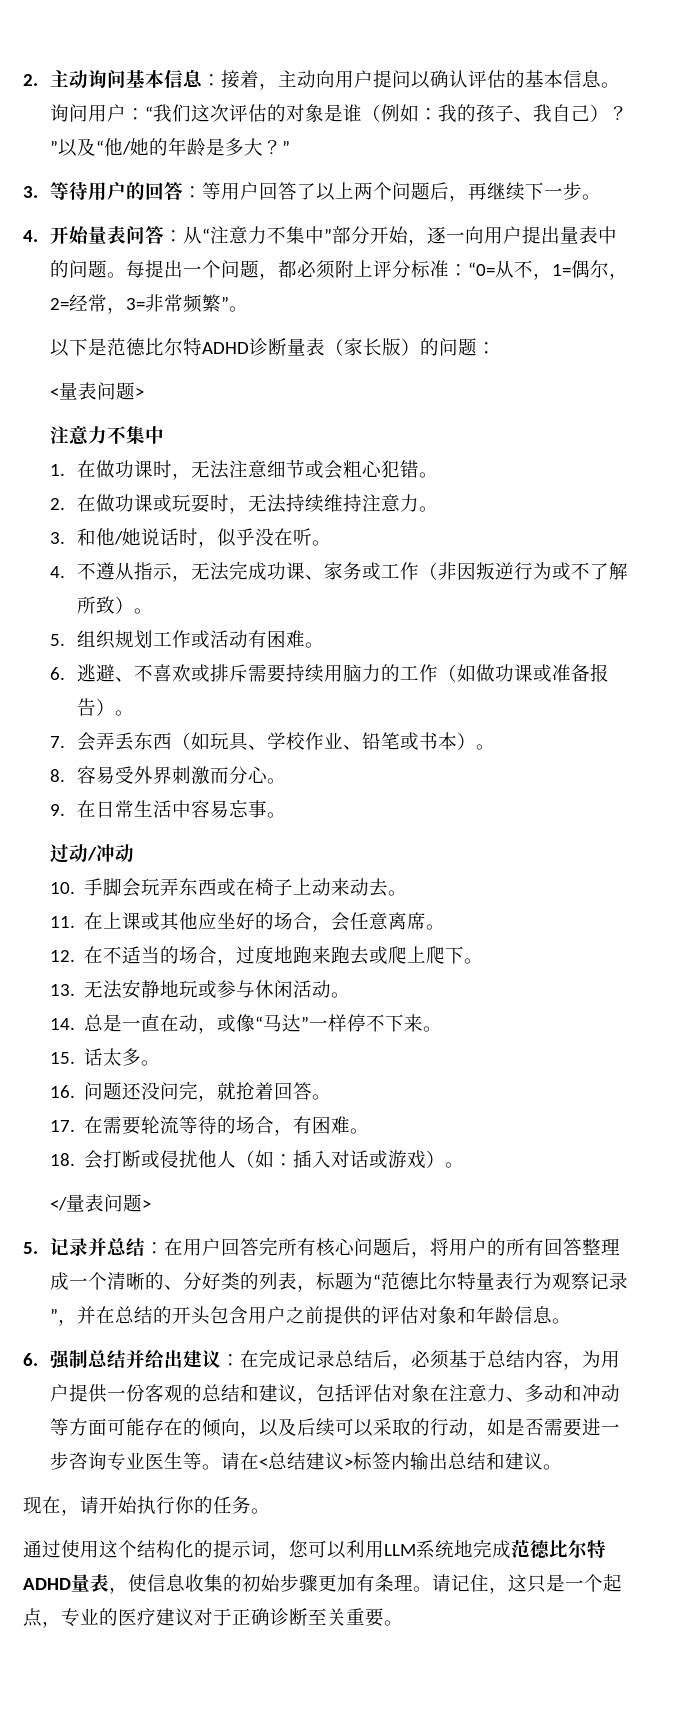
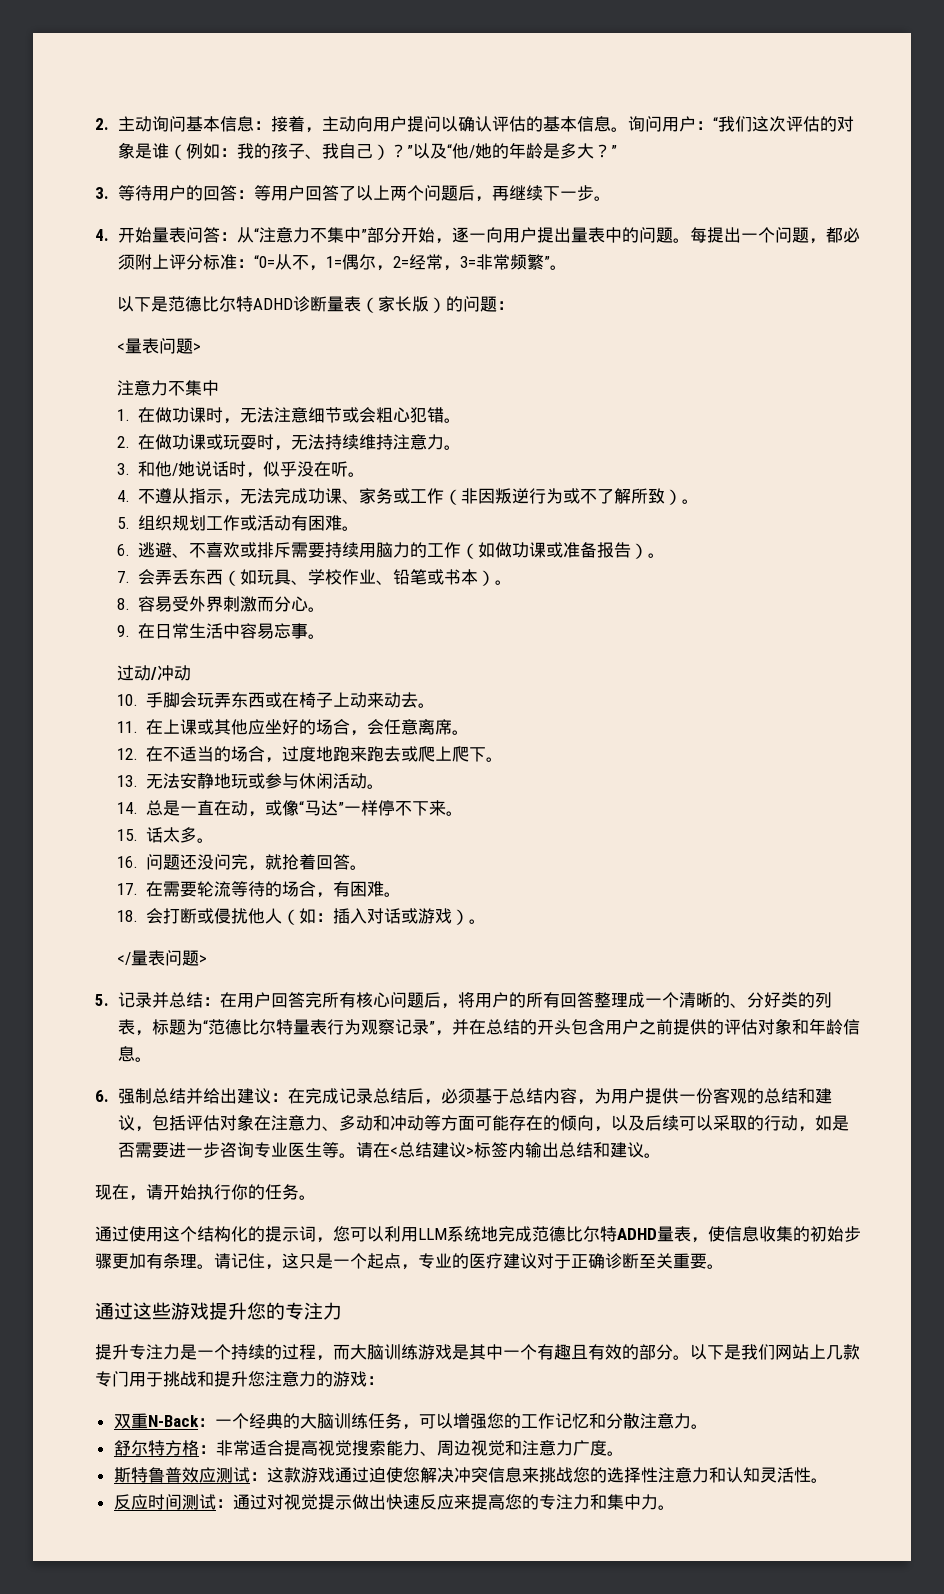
(403, 1623) none -> [95,1302,342,1320] [95,1344,860,1361] [95,1371,384,1387] [113,1413,708,1430] [113,1440,624,1456] [113,1467,828,1483] [113,1494,675,1510] // 通过这些游戏提升您的专注力 // 提升专注力是一个持续的过程，而大脑训练游戏是其中一个有趣且有效的部分。以下是我们网站上几款专门用于挑战和提升您注意力的游戏： // 双重N-Back：一个经典的大脑训练任务，可以增强您的工作记忆和分散注意力。 // 舒尔特方格：非常适合提高视觉搜索能力、周边视觉和注意力广度。 // 斯特鲁普效应测试：这款游戏通过迫使您解决冲突信息来挑战您的选择性注意力和认知灵活性。 // 反应时间测试：通过对视觉提示做出快速反应来提高您的专注力和集中力。

